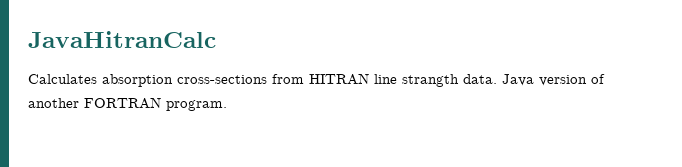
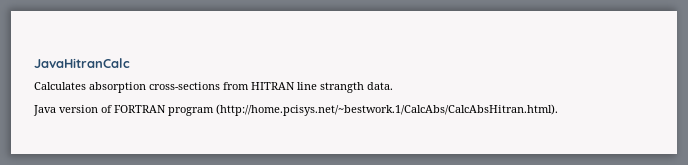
(497, 79) none -> (393, 86) //
[28,97,227,111] another FORTRAN program. -> [114,104,558,116] FORTRAN program (http://home.pcisys.net/~bestwork.1/CalcAbs/CalcAbsHitran.html).

